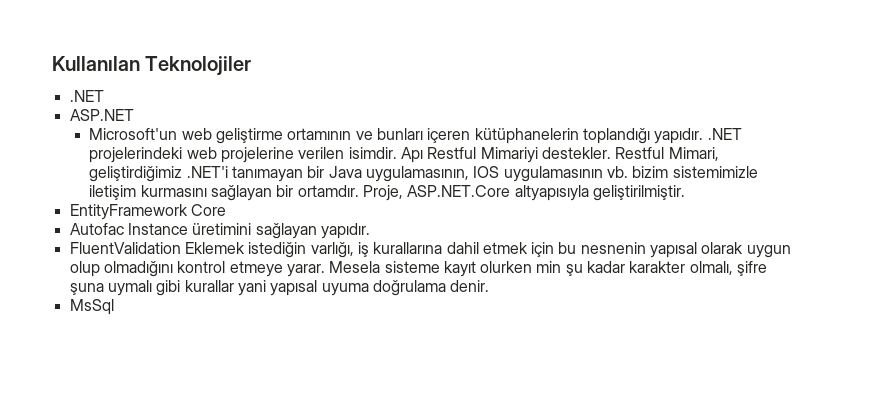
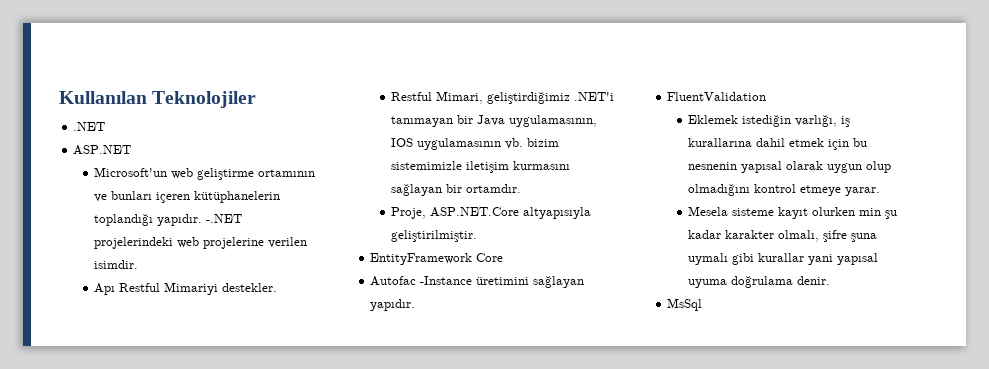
[707,128,742,140] .NET -> [206,214,243,223] -.NET
(397, 153) none -> (139, 264) //
(611, 153) none -> (278, 287) //
(359, 191) none -> (522, 188) //
[127,223,188,235] Instance -> [420,276,473,285] -Instance
(181, 248) none -> (767, 96) //
(325, 270) none -> (881, 191) //

